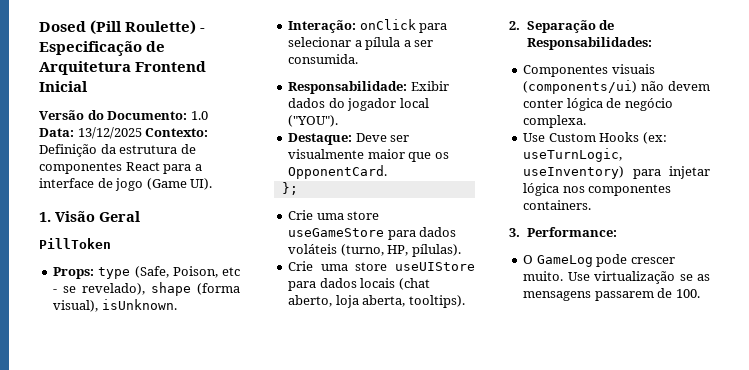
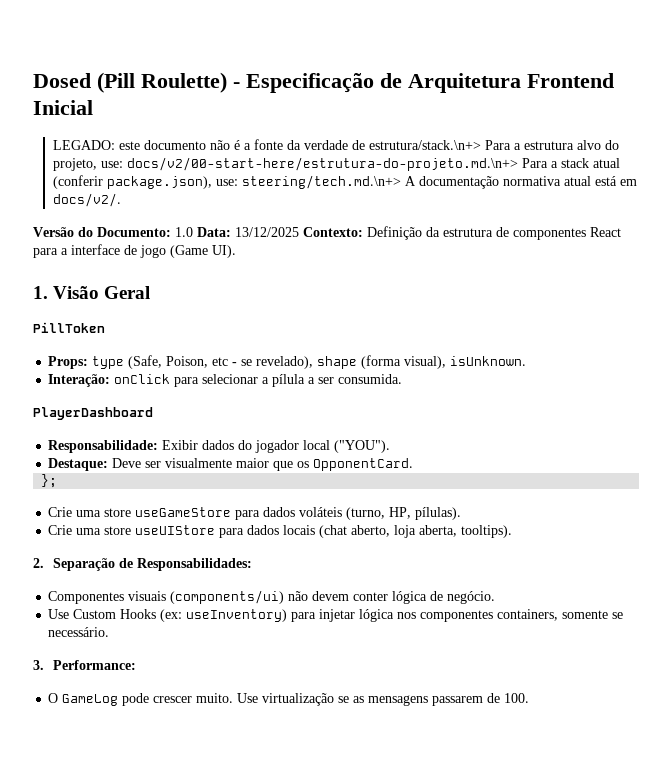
(88, 86) none -> [52,139,619,150] [52,157,620,171] [52,175,637,189] [52,193,121,207] // LEGADO: este documento não é a fonte da verdade de estrutura/stack.\n+> Para a estrutura alvo do projeto, use: docs/v2/00-start-here/estrutura-do-projeto.md.\n+> Para a stack atual (conferir package.json), use: steering/tech.md.\n+> A documentação normativa atual está em docs/v2/.
(359, 59) none -> [33,407,153,420] // PlayerDashboard
[624,98,673,111] [523,115,587,128] negócio complexa. -> [447,591,496,604] negócio.
[523,148,623,162] useTurnLogic, -> (183, 615) none
[523,200,592,210] containers. -> [497,609,624,621] [48,627,110,637] containers, somente se necessário.

